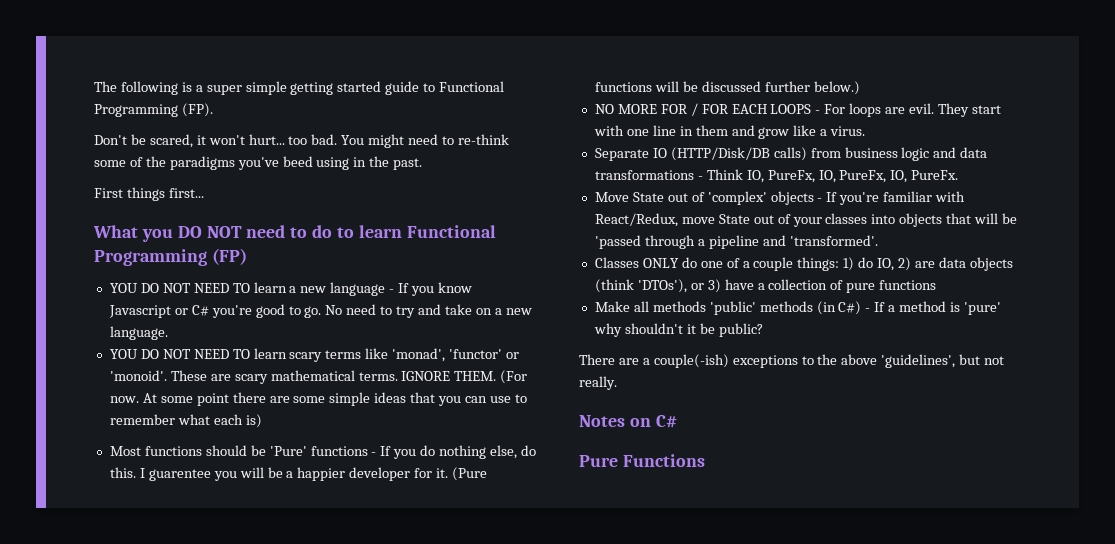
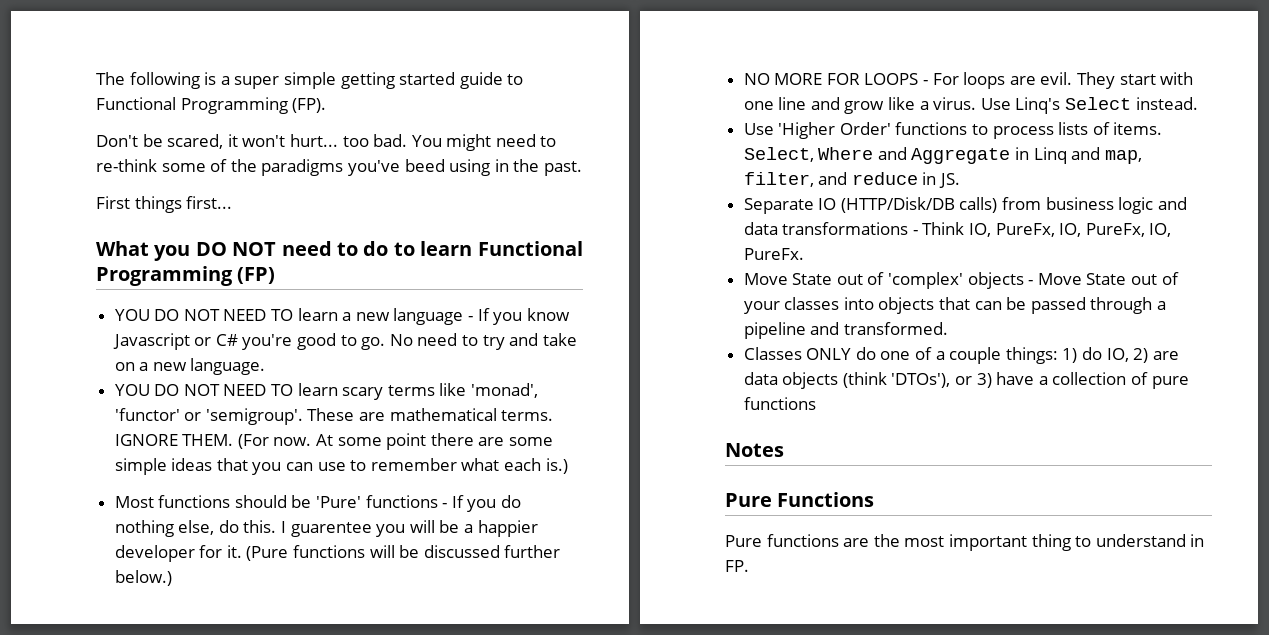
[109,370,167,381] 'monoid'. -> [205,408,303,425] 'semigroup'.
[234,374,268,384] scary -> (386, 416) none
[245,414,262,428] is) -> [545,458,568,474] is.)
[690,103,767,116] / FOR EACH -> (860, 79) none
[679,125,728,136] in them -> (807, 103) none
(866, 131) none -> [980,97,1198,114] [743,122,1163,139] [743,147,1142,164] [743,172,961,188] Use Linq's Select instead. // Use 'Higher Order' functions to process lists of items. Select, Where and Aggregate in Linq and map, filter, and reduce in JS.
[826,191,966,205] [594,213,715,227] If you're familiar with React/Redux, move -> [1037,273,1082,285] Move
[974,213,1018,224] [594,235,641,249] will be 'passed -> [974,297,1086,314] can be passed
[789,235,878,246] 'transformed'. -> [843,322,948,335] transformed.
[594,301,1001,315] [593,323,763,337] [579,354,1005,368] [579,376,617,390] // Make all methods 'public' methods (in C#) - If a method is 'pure' why shouldn't it be public? // There are a couple(-ish) exceptions to the above 'guidelines', but not really. -> (816, 403) none
[629,415,677,428] on C# -> (784, 450) none
(705, 460) none -> [725,534,1205,551] [725,560,749,572] // Pure functions are the most important thing to understand in FP.

